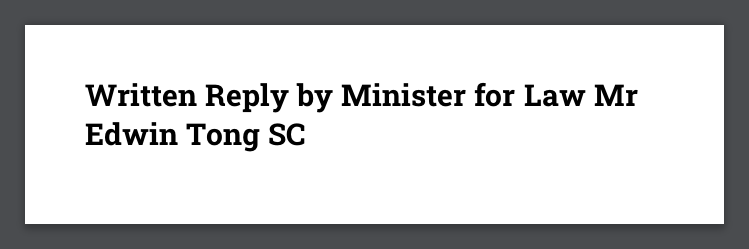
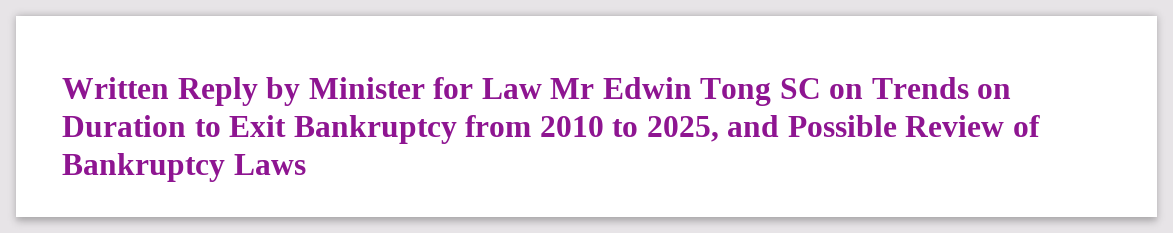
(306, 134) none -> [829,77,1012,99] [62,115,1040,144] [62,153,306,182] on Trends on Duration to Exit Bankruptcy from 2010 to 2025, and Possible Review of Bankruptcy Laws

